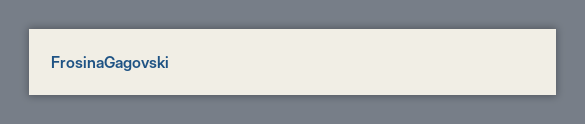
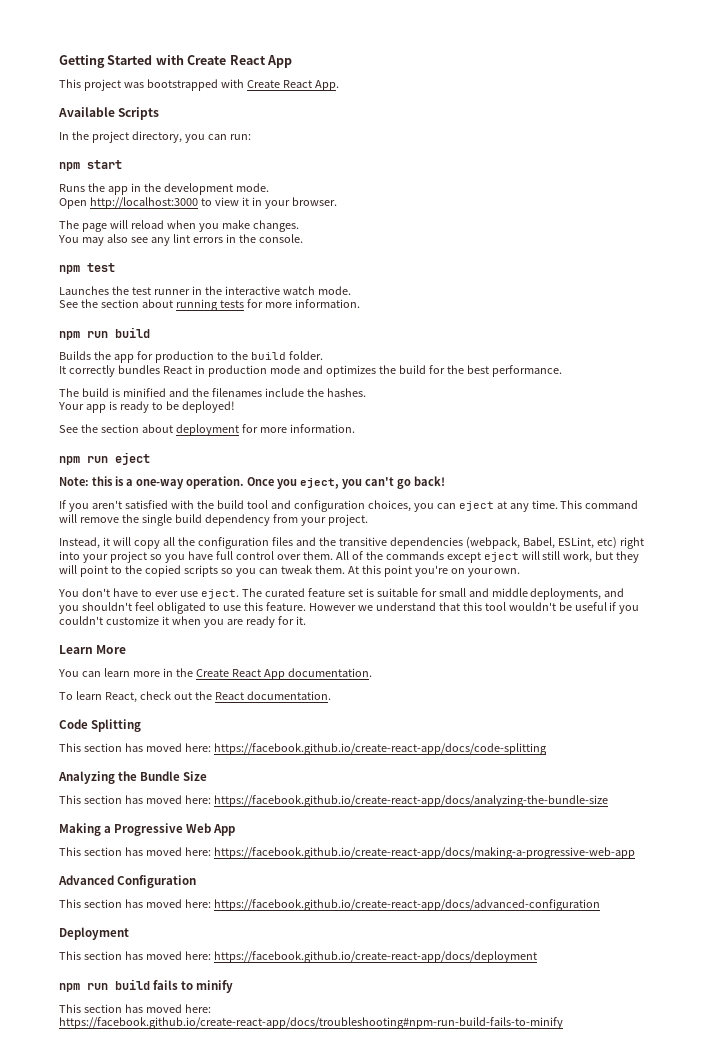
[51,56,169,71] FrosinaGagovski -> [59,55,292,68] [59,79,339,91] [58,107,160,120] [59,131,251,143] [59,160,122,171] [59,183,269,195] [59,197,337,209] [59,220,299,232] [58,234,303,246] [59,263,115,274] [59,286,351,295] [59,299,360,311] [59,327,150,340] [59,351,323,363] [59,365,562,377] [59,388,366,397] [58,401,235,413] [59,424,355,436] [59,452,150,465] [59,476,445,489] [59,500,639,512] [59,514,368,526] [59,537,644,549] [59,551,640,563] [59,565,521,577] [58,588,625,600] [59,602,640,614] [59,616,306,628] [59,645,127,654] [58,668,372,680] [59,691,331,703] [59,719,142,732] [59,743,547,755] [58,771,208,784] [59,795,608,807] [59,823,236,836] [59,847,635,859] [58,875,197,888] [59,899,600,911] [59,927,129,940] [59,951,537,963] [59,979,234,993] [59,1004,211,1013] [59,1017,563,1029] Getting Started with Create React App // This project was bootstrapped with Create React App. // Available Scripts // In the project directory, you can run: // npm start // Runs the app in the development mode. // Open http://localhost:3000 to view it in your browser. // The page will reload when you make changes. // You may also see any lint errors in the console. // npm test // Launches the test runner in the interactive watch mode. // See the section about running tests for more information. // npm run build // Builds the app for production to the build folder. // It correctly bundles React in production mode and optimizes the build for the best performance. // The build is minified and the filenames include the hashes. // Your app is ready to be deployed! // See the section about deployment for more information. // npm run eject // Note: this is a one-way operation. Once you eject, you can't go back! // If you aren't satisfied with the build tool and configuration choices, you can eject at any time. This command will remove the single build dependency from your project. // Instead, it will copy all the configuration files and the transitive dependencies (webpack, Babel, ESLint, etc) right into your project so you have full control over them. All of the commands except eject will still work, but they will point to the copied scripts so you can tweak them. At this point you're on your own. // You don't have to ever use eject. The curated feature set is suitable for small and middle deployments, and you shouldn't feel obligated to use this feature. However we understand that this tool wouldn't be useful if you couldn't customize it when you are ready for it. // Learn More // You can learn more in the Create React App documentation. // To learn React, check out the React documentation. // Code Splitting // This section has moved here: https://facebook.github.io/create-react-app/docs/code-splitting // Analyzing the Bundle Size // This section has moved here: https://facebook.github.io/create-react-app/docs/analyzing-the-bundle-size // Making a Progressive Web App // This section has moved here: https://facebook.github.io/create-react-app/docs/making-a-progressive-web-app // Advanced Configuration // This section has moved here: https://facebook.github.io/create-react-app/docs/advanced-configuration // Deployment // This section has moved here: https://facebook.github.io/create-react-app/docs/deployment // npm run build fails to minify // This section has moved here: https://facebook.github.io/create-react-app/docs/troubleshooting#npm-run-build-fails-to-minify

